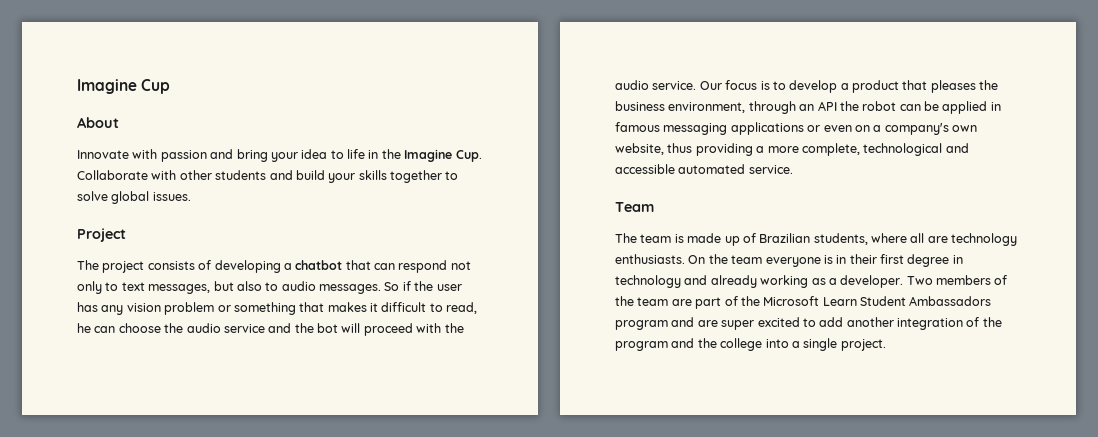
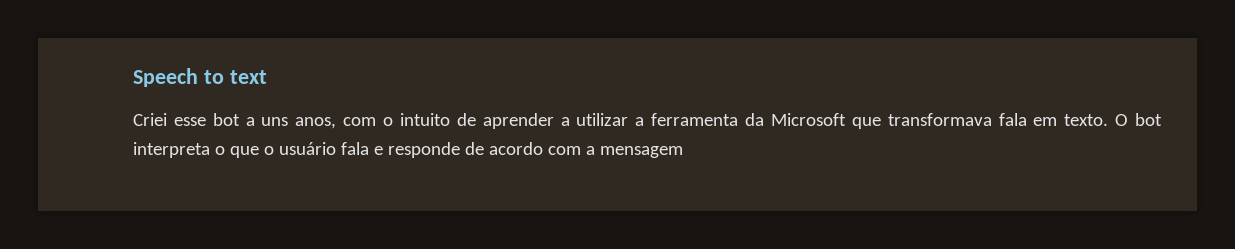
[77,79,171,94] [77,117,119,128] [77,149,482,162] [77,170,459,183] [77,191,191,204] [77,228,126,242] [77,260,471,273] [77,281,462,294] [77,302,478,315] [77,323,464,336] [615,80,999,93] [615,101,1001,114] [615,122,977,135] [615,143,969,156] [615,164,793,174] [615,202,654,212] [615,233,1018,246] [615,254,963,267] [615,275,1008,288] [615,296,992,309] [615,317,1002,330] [615,338,886,351] Imagine Cup // About // Innovate with passion and bring your idea to life in the Imagine Cup. Collaborate with other students and build your skills together to solve global issues. // Project // The project consists of developing a chatbot that can respond not only to text messages, but also to audio messages. So if the user has any vision problem or something that makes it difficult to read, he can choose the audio service and the bot will proceed with the audio service. Our focus is to develop a product that pleases the business environment, through an API the robot can be applied in famous messaging applications or even on a company's own website, thus providing a more complete, technological and accessible automated service. // Team // The team is made up of Brazilian students, where all are technology enthusiasts. On the team everyone is in their first degree in technology and already working as a developer. Two members of the team are part of the Microsoft Learn Student Ambassadors program and are super excited to add another integration of the program and the college into a single project. -> [133,68,267,87] [133,113,1162,129] [133,142,683,158] Speech to text // Criei esse bot a uns anos, com o intuito de aprender a utilizar a ferramenta da Microsoft que transformava fala em texto. O bot interpreta o que o usuário fala e responde de acordo com a mensagem

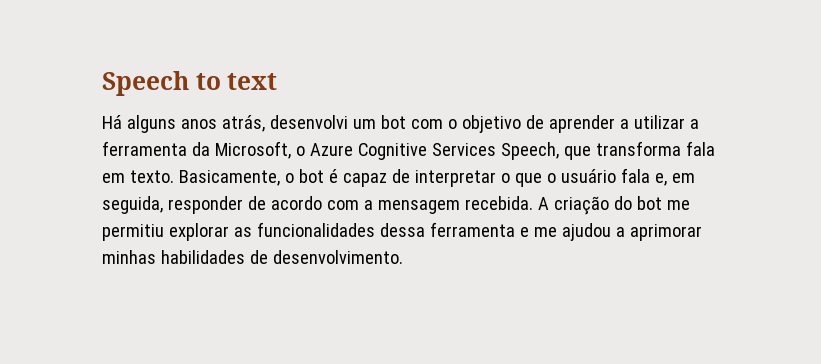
[133,113,337,129] Criei esse bot a uns anos, -> [102,115,406,133] Há alguns anos atrás, desenvolvi um bot
[399,113,450,126] intuito -> [461,115,521,133] objetivo
[770,113,1162,129] [133,142,210,158] Microsoft que transformava fala em texto. O bot interpreta -> [214,141,715,160] [102,169,496,187] Microsoft, o Azure Cognitive Services Speech, que transforma fala em texto. Basicamente, o bot é capaz de interpretar
[373,142,460,158] e responde -> [654,173,695,186] [102,196,243,214] e, em seguida, responder
(683, 152) none -> [464,196,690,215] [102,222,702,241] [102,250,403,264] recebida. A criação do bot me permitiu explorar as funcionalidades dessa ferramenta e me ajudou a aprimorar minhas habilidades de desenvolvimento.

